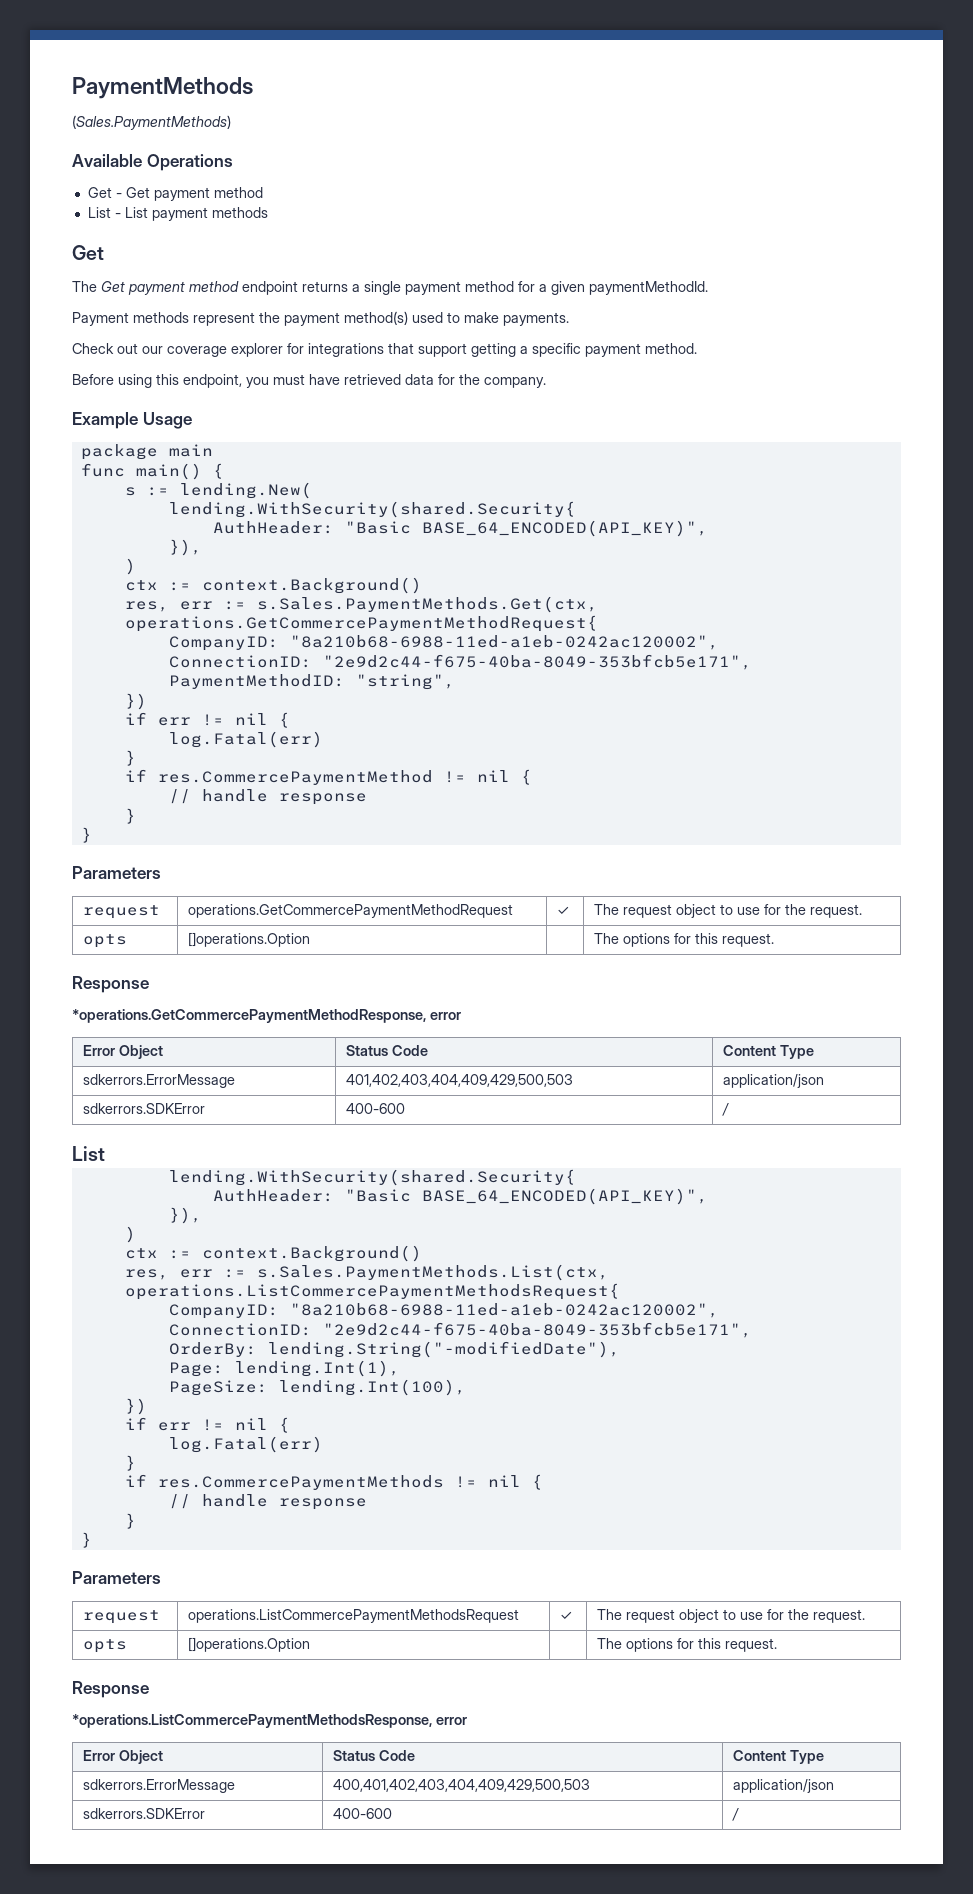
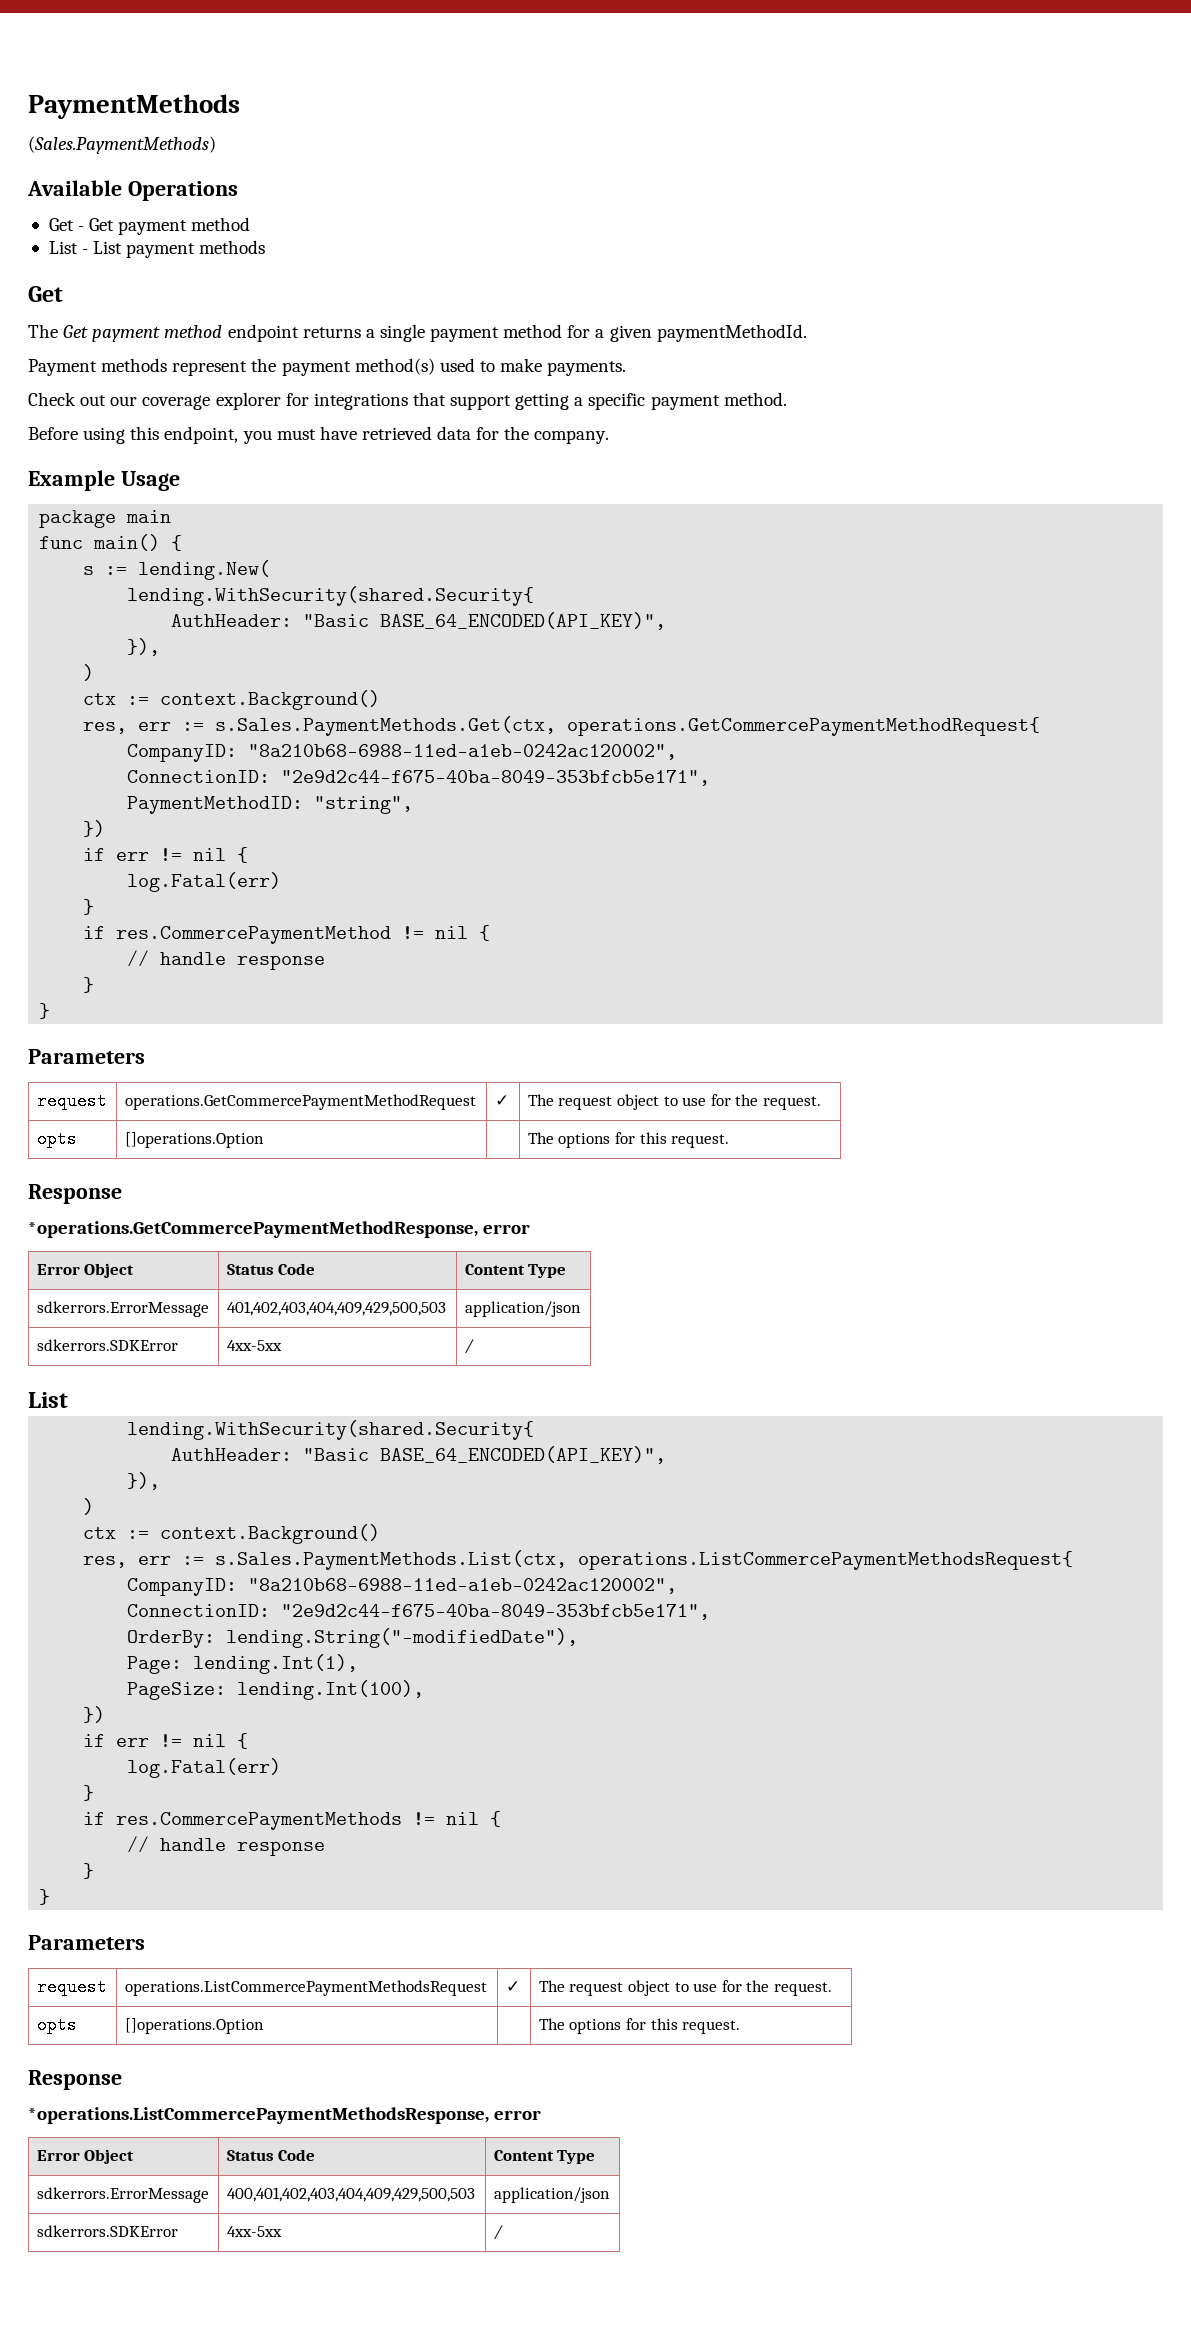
[346,1103,406,1114] 400-600 -> [226,1340,282,1351] 4xx-5xx
[333,1808,393,1819] 400-600 -> [226,2226,282,2237] 4xx-5xx

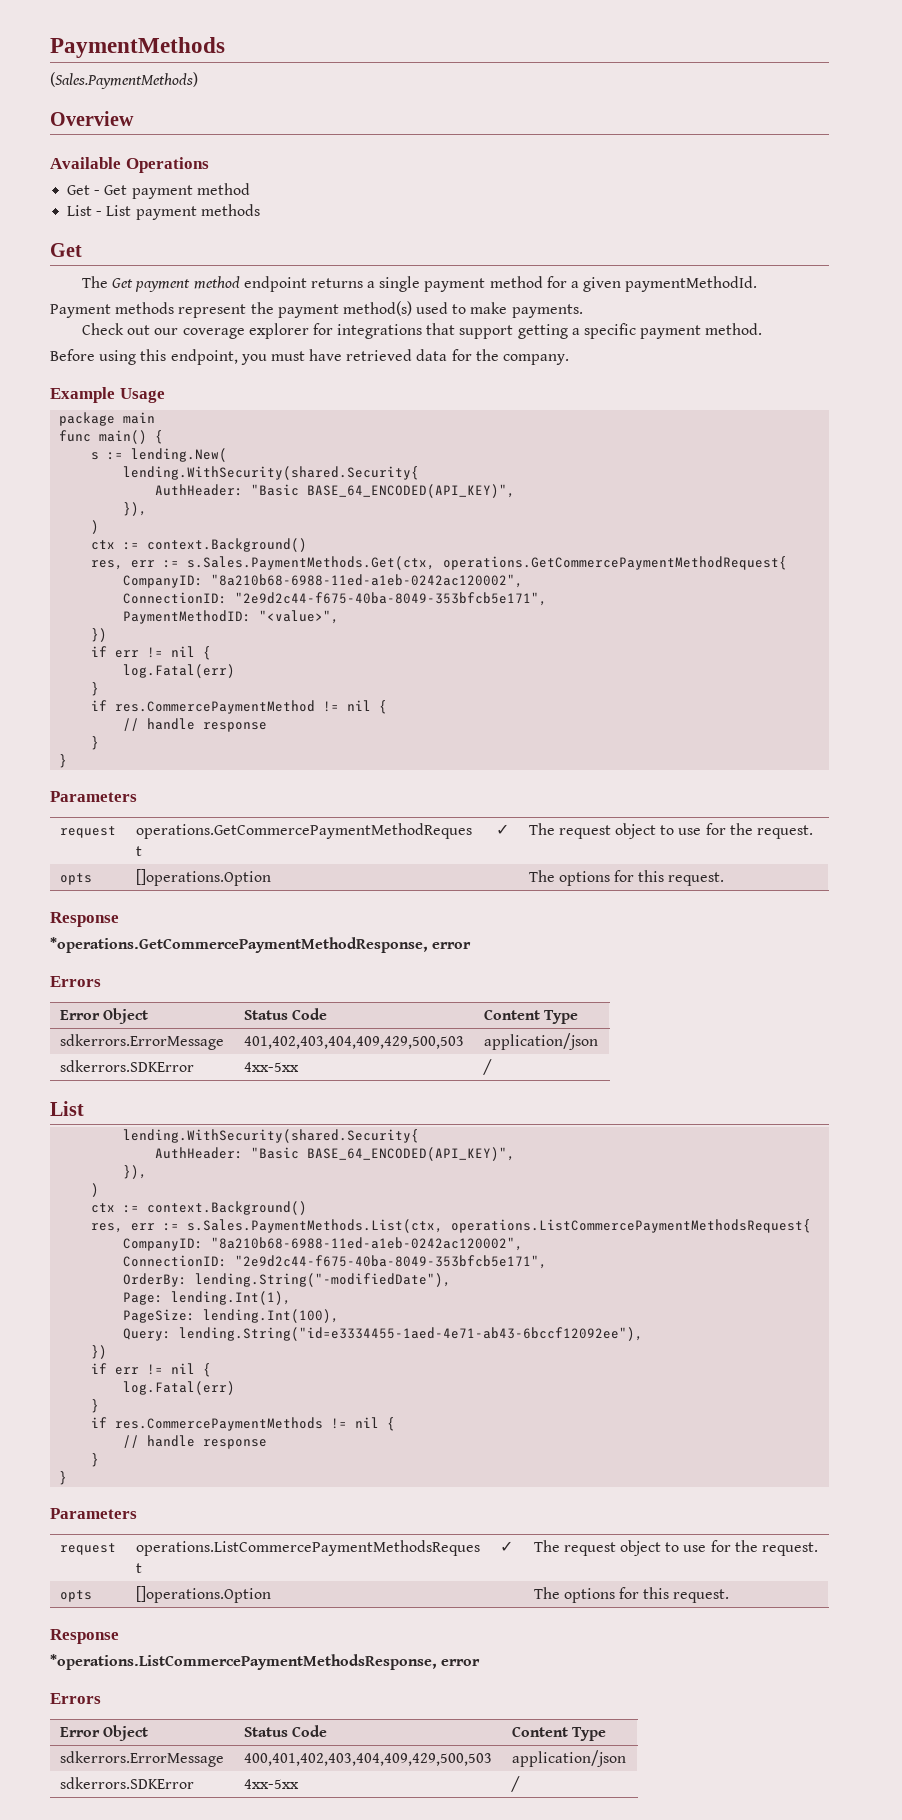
(216, 145) none -> [50,111,134,126] // Overview
[314,796,414,814] "string", -> [259,610,340,624] "<value>",
(531, 1229) none -> [50,976,101,987] // Errors
(425, 1690) none -> [123,1327,644,1341] // Query: lending.String("id=e3334455-1aed-4e71-ab43-6bccf12092ee"),
(542, 2115) none -> [50,1693,101,1704] // Errors

